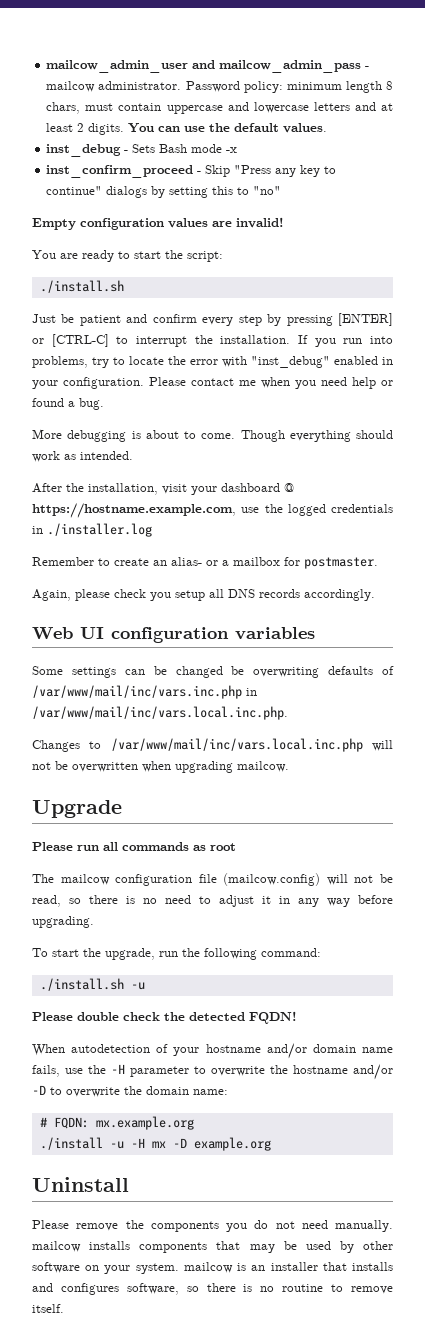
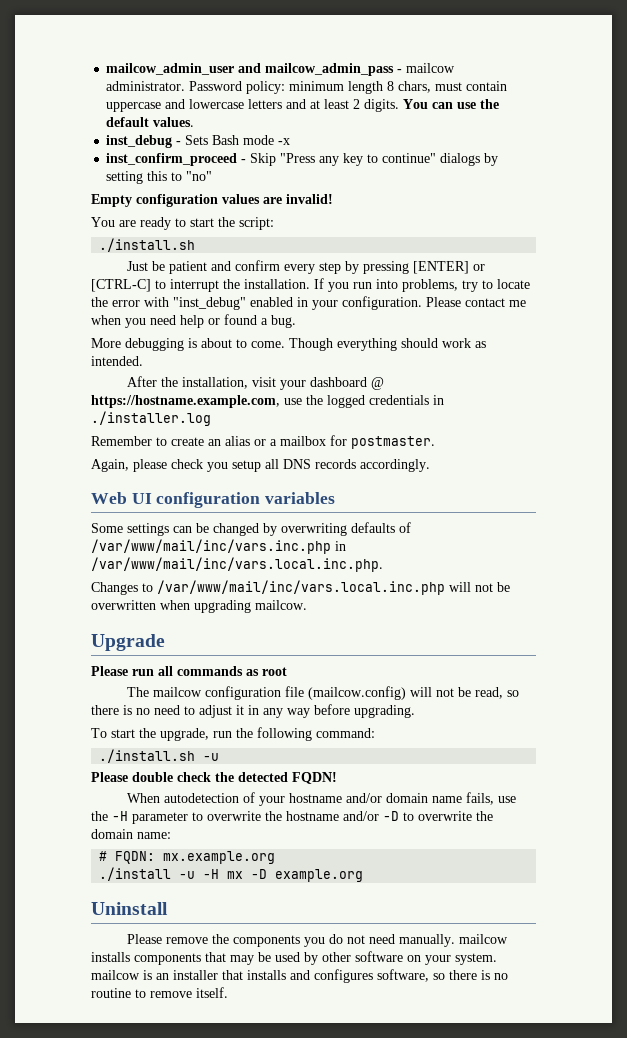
[171,557,202,566] alias- -> [225,436,250,446] alias
[231,666,245,675] be -> [263,523,277,536] by

